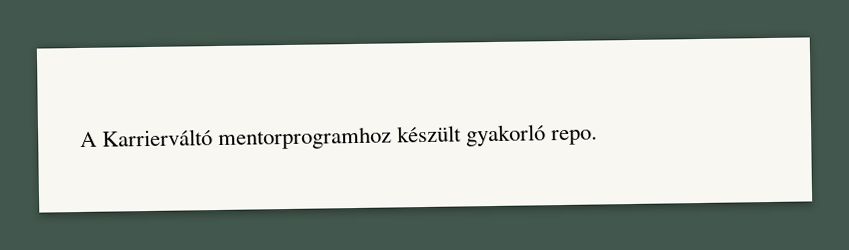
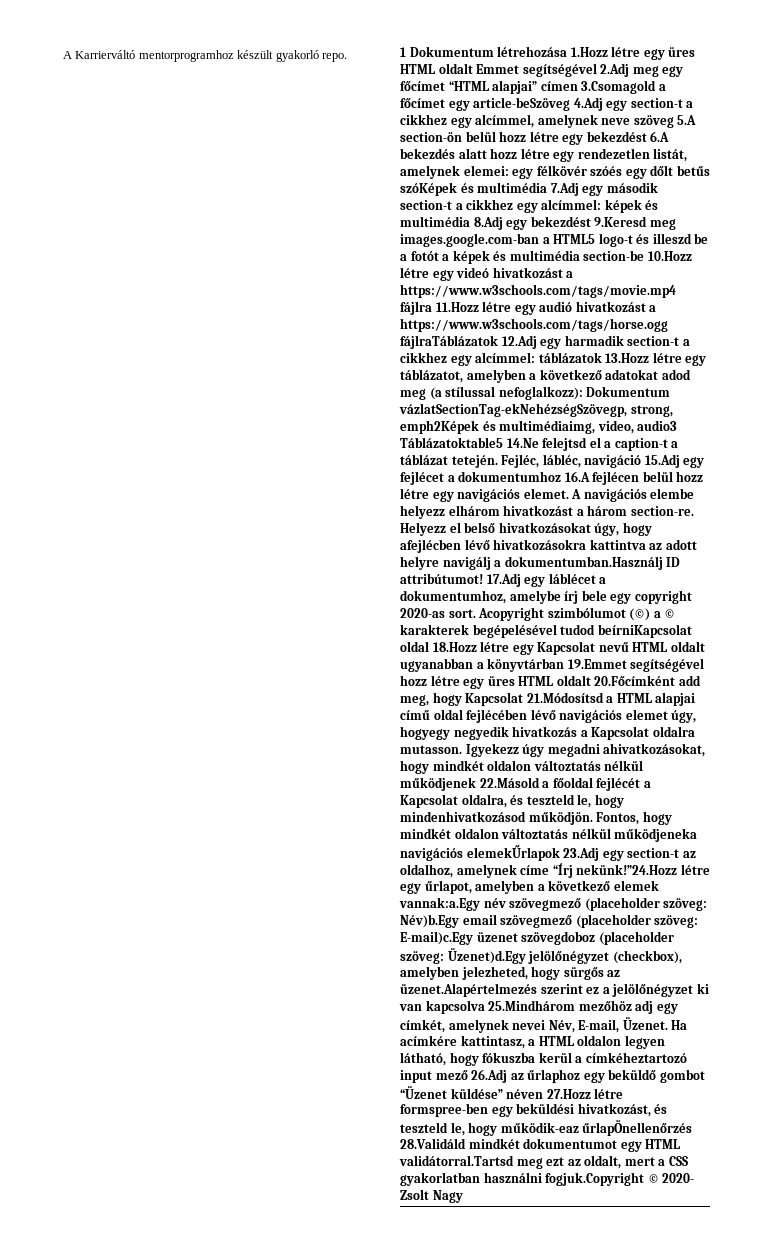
(599, 137) none -> [400,46,696,60] [400,63,684,77] [400,80,666,94] [400,97,694,111] [400,114,697,128] [400,131,670,145] [400,148,688,162] [400,165,710,179] [400,182,658,196] [400,199,659,213] [400,216,676,230] [400,233,709,247] [400,250,692,264] [400,267,574,281] [400,284,676,298] [400,301,657,315] [400,318,668,332] [400,335,690,349] [400,352,707,366] [400,369,691,383] [400,386,671,400] [399,403,673,417] [400,420,678,434] [400,437,679,451] [400,454,705,468] [400,471,704,485] [400,488,695,502] [400,505,694,519] [400,522,652,536] [400,539,697,553] [400,556,681,570] [400,573,607,587] [400,590,692,604] [400,607,676,621] [400,624,692,638] [400,641,705,655] [400,658,705,672] [400,675,701,689] [400,692,696,706] [400,709,697,723] [400,726,695,740] [400,743,706,757] [400,760,644,774] [400,777,651,791] [400,794,624,808] [400,811,672,825] [400,828,698,842] [400,845,696,861] [400,863,710,878] [400,880,659,894] [399,897,708,911] [400,914,699,928] [400,931,674,945] [400,948,682,964] [400,966,621,980] [400,983,709,997] [399,1000,678,1014] [400,1017,688,1033] [400,1035,665,1049] [400,1052,687,1066] [400,1069,705,1083] [400,1086,624,1099] [400,1103,668,1117] [400,1120,693,1136] [400,1138,681,1152] [399,1155,688,1169] [400,1172,695,1186] [400,1189,463,1203] // 1 Dokumentum létrehozása 1.Hozz létre egy üres HTML oldalt Emmet segítségével 2.Adj meg egy főcímet “HTML alapjai” címen 3.Csomagold a főcímet egy article-beSzöveg 4.Adj egy section-t a cikkhez egy alcímmel, amelynek neve szöveg 5.A section-ön belül hozz létre egy bekezdést 6.A bekezdés alatt hozz létre egy rendezetlen listát, amelynek elemei: egy félkövér szóés egy dőlt betűs szóKépek és multimédia 7.Adj egy második section-t a cikkhez egy alcímmel: képek és multimédia 8.Adj egy bekezdést 9.Keresd meg images.google.com-ban a HTML5 logo-t és illeszd be a fotót a képek és multimédia section-be 10.Hozz létre egy videó hivatkozást a https://www.w3schools.com/tags/movie.mp4 fájlra 11.Hozz létre egy audió hivatkozást a https://www.w3schools.com/tags/horse.ogg fájlraTáblázatok 12.Adj egy harmadik section-t a cikkhez egy alcímmel: táblázatok 13.Hozz létre egy táblázatot, amelyben a következő adatokat adod meg (a stílussal nefoglalkozz): Dokumentum vázlatSectionTag-ekNehézségSzövegp, strong, emph2Képek és multimédiaimg, video, audio3 Táblázatoktable5 14.Ne felejtsd el a caption-t a táblázat tetején. Fejléc, lábléc, navigáció 15.Adj egy fejlécet a dokumentumhoz 16.A fejlécen belül hozz létre egy navigációs elemet. A navigációs elembe helyezz elhárom hivatkozást a három section-re. Helyezz el belső hivatkozásokat úgy, hogy afejlécben lévő hivatkozásokra kattintva az adott helyre navigálj a dokumentumban.Használj ID attribútumot! 17.Adj egy láblécet a dokumentumhoz, amelybe írj bele egy copyright 2020-as sort. Acopyright szimbólumot (©) a © karakterek begépelésével tudod beírniKapcsolat oldal 18.Hozz létre egy Kapcsolat nevű HTML oldalt ugyanabban a könyvtárban 19.Emmet segítségével hozz létre egy üres HTML oldalt 20.Főcímként add meg, hogy Kapcsolat 21.Módosítsd a HTML alapjai című oldal fejlécében lévő navigációs elemet úgy, hogyegy negyedik hivatkozás a Kapcsolat oldalra mutasson. Igyekezz úgy megadni ahivatkozásokat, hogy mindkét oldalon változtatás nélkül működjenek 22.Másold a főoldal fejlécét a Kapcsolat oldalra, és teszteld le, hogy mindenhivatkozásod működjön. Fontos, hogy mindkét oldalon változtatás nélkül működjeneka navigációs elemekŰrlapok 23.Adj egy section-t az oldalhoz, amelynek címe “Írj nekünk!”24.Hozz létre egy űrlapot, amelyben a következő elemek vannak:a.Egy név szövegmező (placeholder szöveg: Név)b.Egy email szövegmező (placeholder szöveg: E-mail)c.Egy üzenet szövegdoboz (placeholder szöveg: Üzenet)d.Egy jelölőnégyzet (checkbox), amelyben jelezheted, hogy sürgős az üzenet.Alapértelmezés szerint ez a jelölőnégyzet ki van kapcsolva 25.Mindhárom mezőhöz adj egy címkét, amelynek nevei Név, E-mail, Üzenet. Ha acímkére kattintasz, a HTML oldalon legyen látható, hogy fókuszba kerül a címkéheztartozó input mező 26.Adj az űrlaphoz egy beküldő gombot “Üzenet küldése” néven 27.Hozz létre formspree-ben egy beküldési hivatkozást, és teszteld le, hogy működik-eaz űrlapÖnellenőrzés 28.Validáld mindkét dokumentumot egy HTML validátorral.Tartsd meg ezt az oldalt, mert a CSS gyakorlatban használni fogjuk.Copyright © 2020- Zsolt Nagy

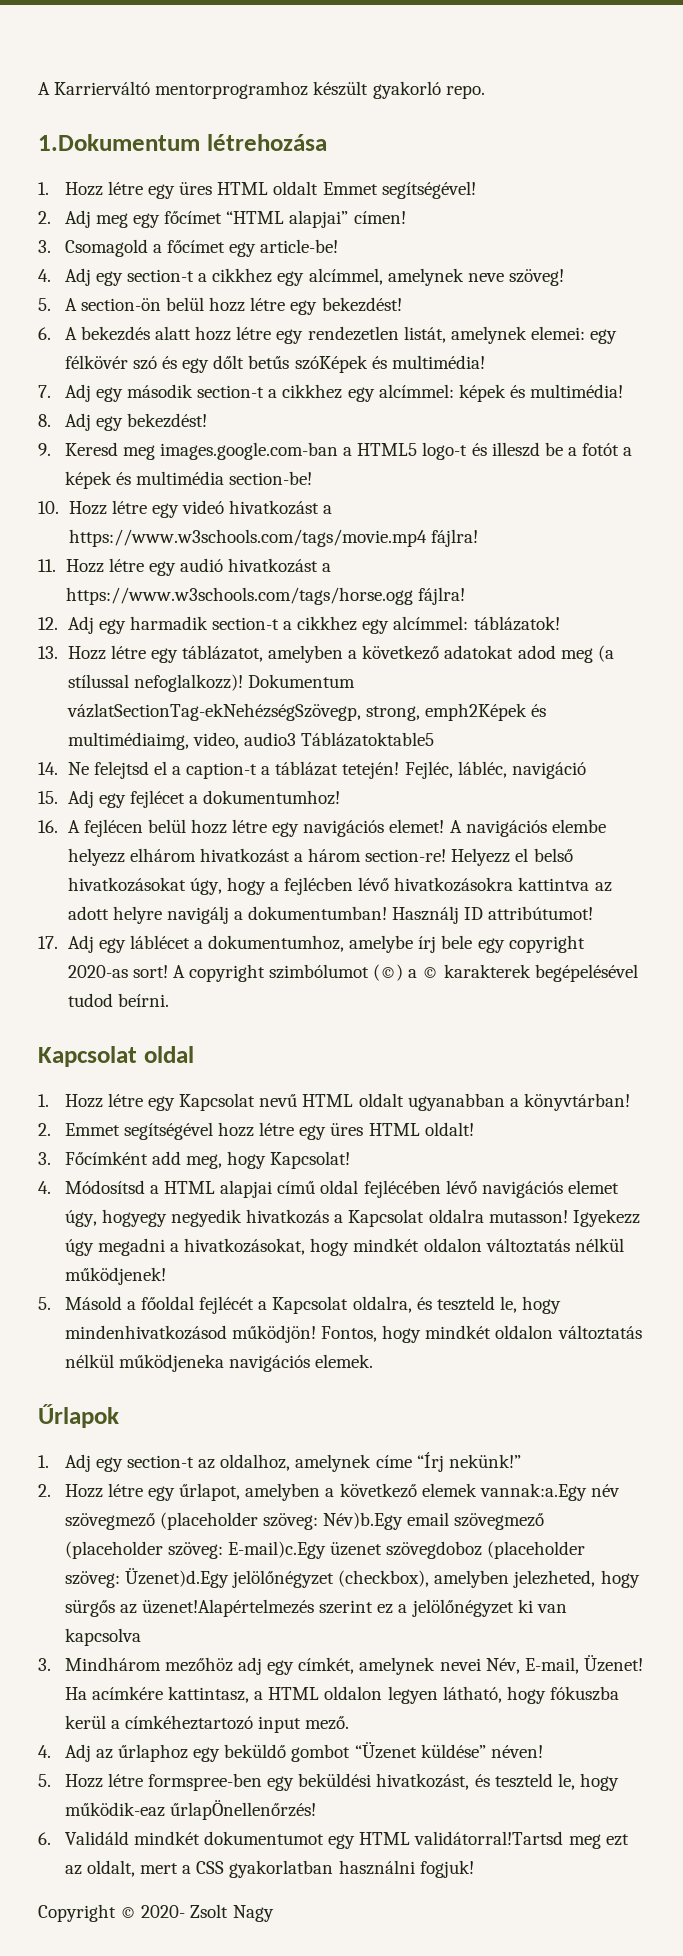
[400,46,494,57] 1 Dokumentum -> [38,134,200,151] 1.Dokumentum
[570,47,608,57] 1.Hozz -> [38,182,103,196] // 1. Hozz
[522,63,630,77] segítségével 2.Adj -> [381,181,476,199] [38,210,91,228] segítségével! // 2. Adj
[540,80,666,94] [400,97,603,111] címen 3.Csomagold a főcímet egy article-beSzöveg 4.Adj -> [353,211,406,224] [38,239,339,257] [38,268,91,286] címen! // 3. Csomagold a főcímet egy article-be! // 4. Adj
[633,115,697,128] szöveg 5.A -> [508,269,564,286] [38,298,77,311] szöveg! // 5. A
[586,131,670,142] bekezdést 6.A -> [321,297,402,312] [38,327,77,340] bekezdést! // 6. A
[590,166,623,176] szóés -> [132,356,178,370] szó és
[477,182,579,196] multimédia 7.Adj -> [391,355,485,369] [38,384,91,402] multimédia! // 7. Adj
[400,216,648,230] multimédia 8.Adj egy bekezdést 9.Keresd -> [530,384,624,398] [38,413,208,431] [38,442,118,456] multimédia! // 8. Adj egy bekezdést! // 9. Keresd
[583,250,692,261] section-be 10.Hozz -> [229,471,313,485] [38,501,107,515] section-be! // 10. Hozz
[400,301,479,315] fájlra 11.Hozz -> [430,529,478,547] [38,559,104,573] fájlra! // 11. Hozz
[400,335,537,349] fájlraTáblázatok 12.Adj -> [417,587,465,605] [38,616,94,634] fájlra! // 12. Adj
[538,352,650,363] táblázatok 13.Hozz -> [473,616,560,631] [38,646,106,660] táblázatok! // 13. Hozz
[498,386,583,400] nefoglalkozz): -> [133,674,243,692] nefoglalkozz)!
[506,438,539,448] 14.Ne -> [38,762,89,775] // 14. Ne
[451,455,498,468] tetején. -> [342,762,400,779] tetején!
[644,454,680,468] 15.Adj -> [38,790,94,808] // 15. Adj
[458,471,590,482] dokumentumhoz 16.A -> [203,790,341,805] [38,820,80,833] dokumentumhoz! // 16. A
[523,488,569,499] elemet. -> [389,819,445,833] elemet!
[630,506,694,516] section-re. -> [365,849,447,862] section-re!
[400,539,461,553] afejlécben -> [269,877,354,895] a fejlécben
[504,556,663,570] dokumentumban.Használj -> [248,906,460,924] dokumentumban! Használj
[486,573,521,587] 17.Adj -> [38,935,94,953] // 17. Adj
[448,607,545,621] sort. Acopyright -> [132,964,265,982] sort! A copyright
[597,624,692,638] [400,641,477,652] beírniKapcsolat oldal 18.Hozz -> [117,993,169,1007] [38,1046,194,1067] [38,1094,103,1108] beírni. // Kapcsolat oldal // 1. Hozz
[487,658,627,672] könyvtárban 19.Emmet -> [523,1093,630,1111] [38,1123,120,1136] könyvtárban! // 2. Emmet
[556,675,701,686] [400,692,604,706] oldalt 20.Főcímként add meg, hogy Kapcsolat 21.Módosítsd -> [424,1122,474,1136] [38,1151,351,1169] [38,1180,145,1194] oldalt! // 3. Főcímként add meg, hogy Kapcsolat! // 4. Módosítsd
[400,745,462,754] mutasson. -> [488,1210,568,1223] mutasson!
[603,743,706,757] [400,760,644,774] [400,777,540,791] ahivatkozásokat, hogy mindkét oldalon változtatás nélkül működjenek 22.Másold -> [170,1238,624,1256] [64,1267,166,1285] [38,1296,122,1310] a hivatkozásokat, hogy mindkét oldalon változtatás nélkül működjenek! // 5. Másold
[528,811,593,825] működjön. -> [231,1325,316,1343] működjön!
[466,845,600,861] elemekŰrlapok 23.Adj -> [315,1354,374,1368] [38,1404,119,1428] [38,1454,91,1472] elemek. // Űrlapok // 1. Adj
[576,864,678,875] nekünk!”24.Hozz -> [448,1454,521,1468] [38,1484,103,1498] nekünk!” // 2. Hozz
[400,983,537,997] üzenet.Alapértelmezés -> [142,1599,315,1617] üzenet!Alapértelmezés
[488,1000,576,1011] 25.Mindhárom -> [38,1657,161,1671] // 3. Mindhárom
[622,1017,668,1030] Üzenet. -> [583,1655,643,1672] Üzenet!
[435,1069,508,1083] mező 26.Adj -> [305,1716,350,1730] [38,1744,91,1762] mező. // 4. Adj
[506,1089,591,1099] néven 27.Hozz -> [490,1745,543,1758] [38,1774,103,1788] néven! // 5. Hozz
[582,1120,693,1136] [400,1138,466,1149] űrlapÖnellenőrzés 28.Validáld -> [169,1800,316,1820] [38,1831,129,1845] űrlapÖnellenőrzés! // 6. Validáld
[399,1155,514,1166] validátorral.Tartsd -> [414,1831,564,1845] validátorral!Tartsd
[545,1172,645,1186] fogjuk.Copyright -> [419,1860,474,1878] [38,1904,116,1922] fogjuk! // Copyright

